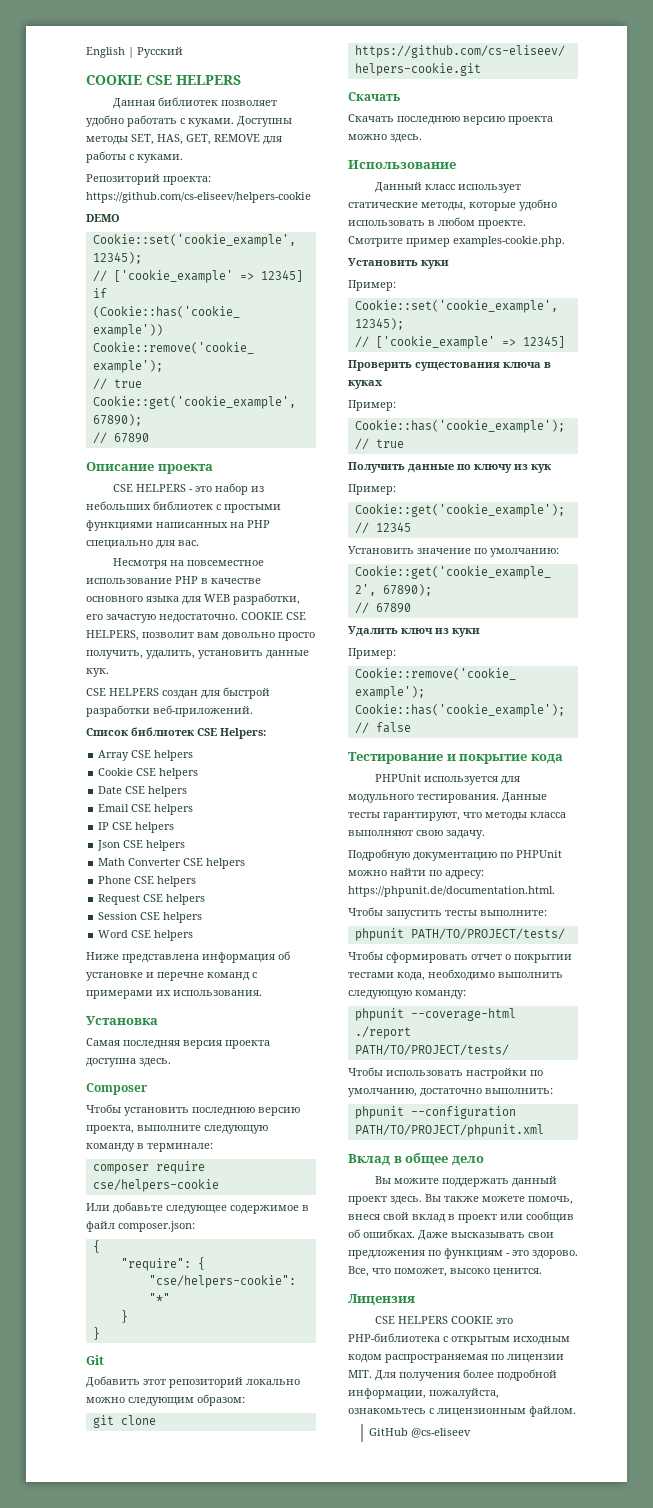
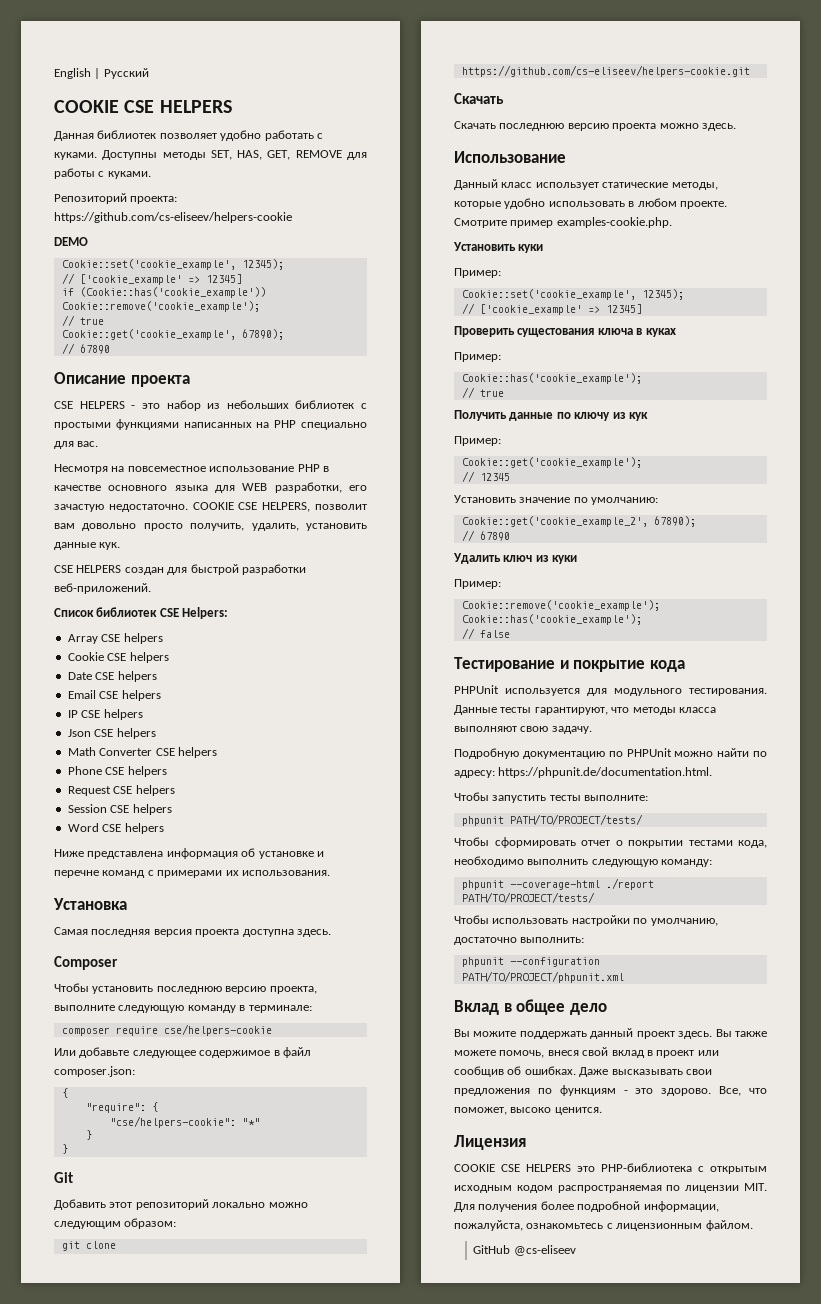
[375,1316,494,1324] CSE HELPERS COOKIE -> [454,1164,571,1172] COOKIE CSE HELPERS

